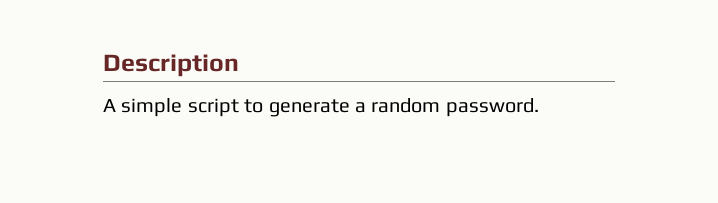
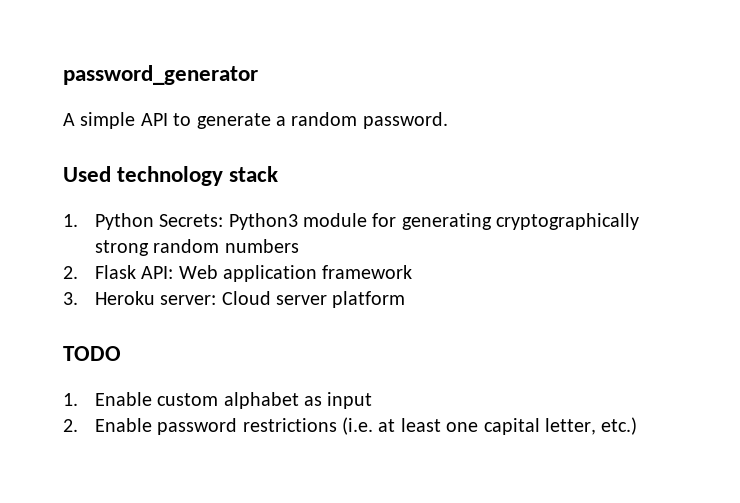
[103,54,239,77] Description -> [63,65,258,85] password_generator
[187,98,239,117] script -> [140,113,168,126] API
(539, 107) none -> [63,166,279,186] [63,213,640,230] [94,239,299,256] [63,265,413,282] [63,291,406,308] [63,346,121,361] [63,392,373,409] [63,417,638,435] // Used technology stack // 1. Python Secrets: Python3 module for generating cryptographically strong random numbers // 2. Flask API: Web application framework // 3. Heroku server: Cloud server platform // TODO // 1. Enable custom alphabet as input // 2. Enable password restrictions (i.e. at least one capital letter, etc.)

